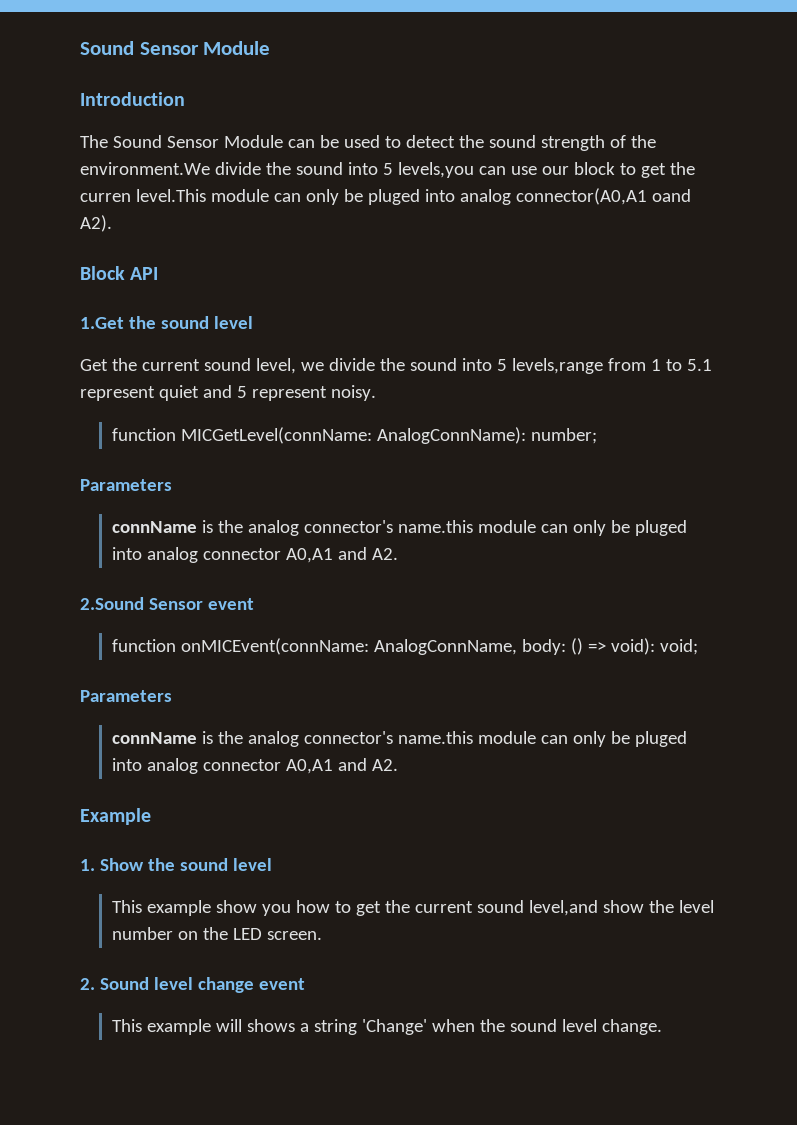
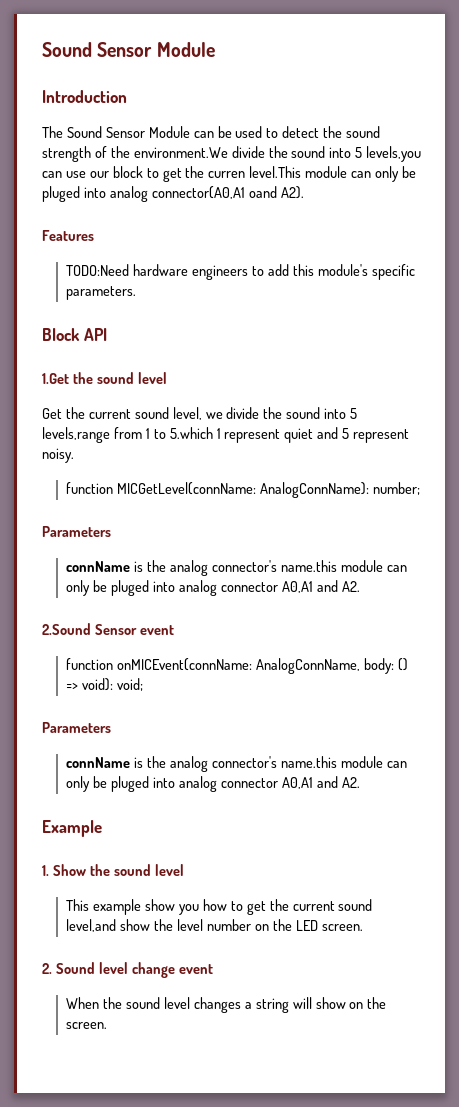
(112, 223) none -> [42,230,94,241] [66,264,415,280] [66,286,137,300] // Features // TODO:Need hardware engineers to add this module's specific parameters.
[686,359,712,371] 5.1 -> [169,427,221,439] 5.which 1
[111,1019,662,1035] This example will shows a string 'Change' when the sound level change. -> [66,997,387,1013] [66,1022,108,1029] When the sound level changes a string will show on the screen.

